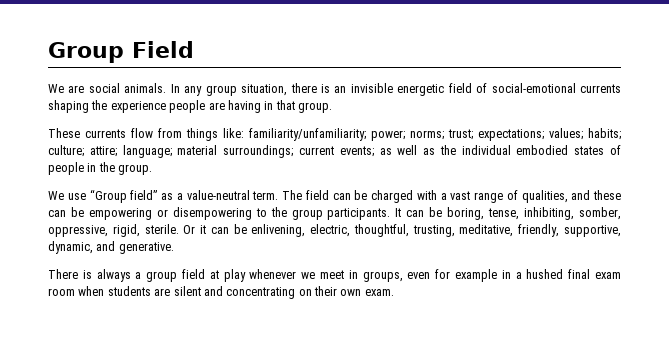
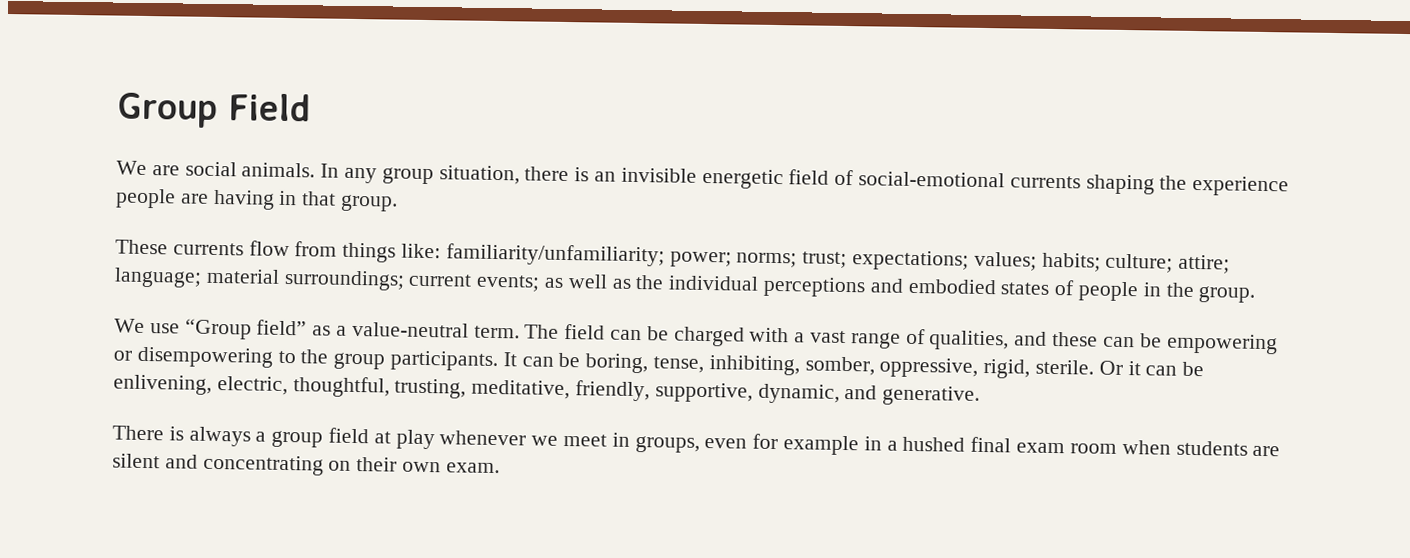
(511, 150) none -> [763,276,904,298] perceptions and

